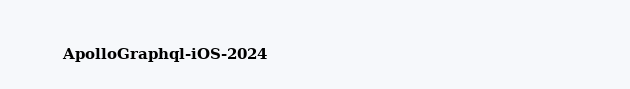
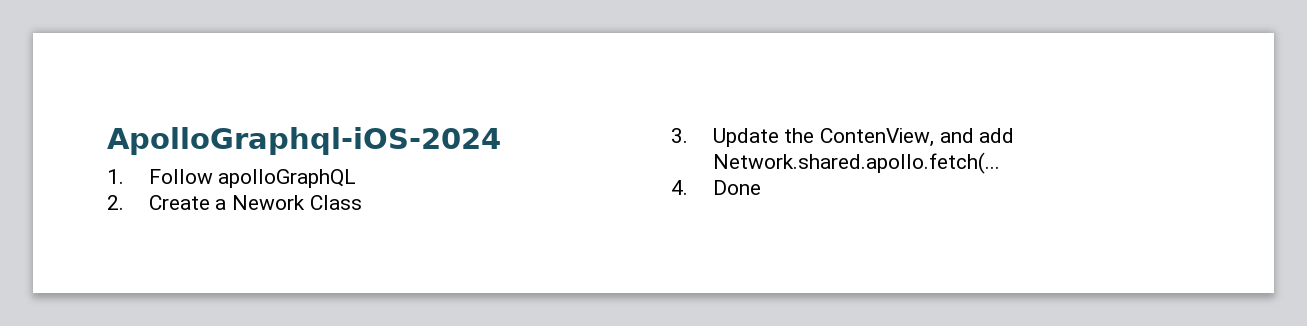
(267, 55) none -> [107,169,357,188] [107,195,362,210] [671,128,1015,147] [712,152,1000,174] [671,180,761,195] // 1. Follow apolloGraphQL // 2. Create a Nework Class // 3. Update the ContenView, and add Network.shared.apollo.fetch(... // 4. Done

